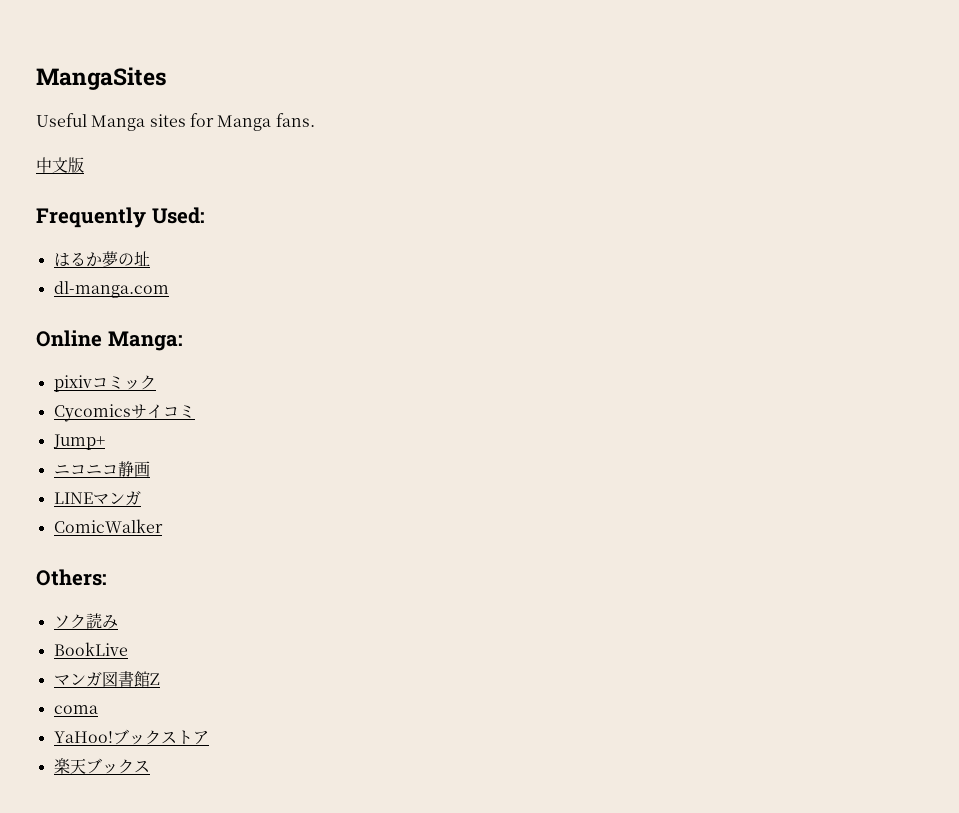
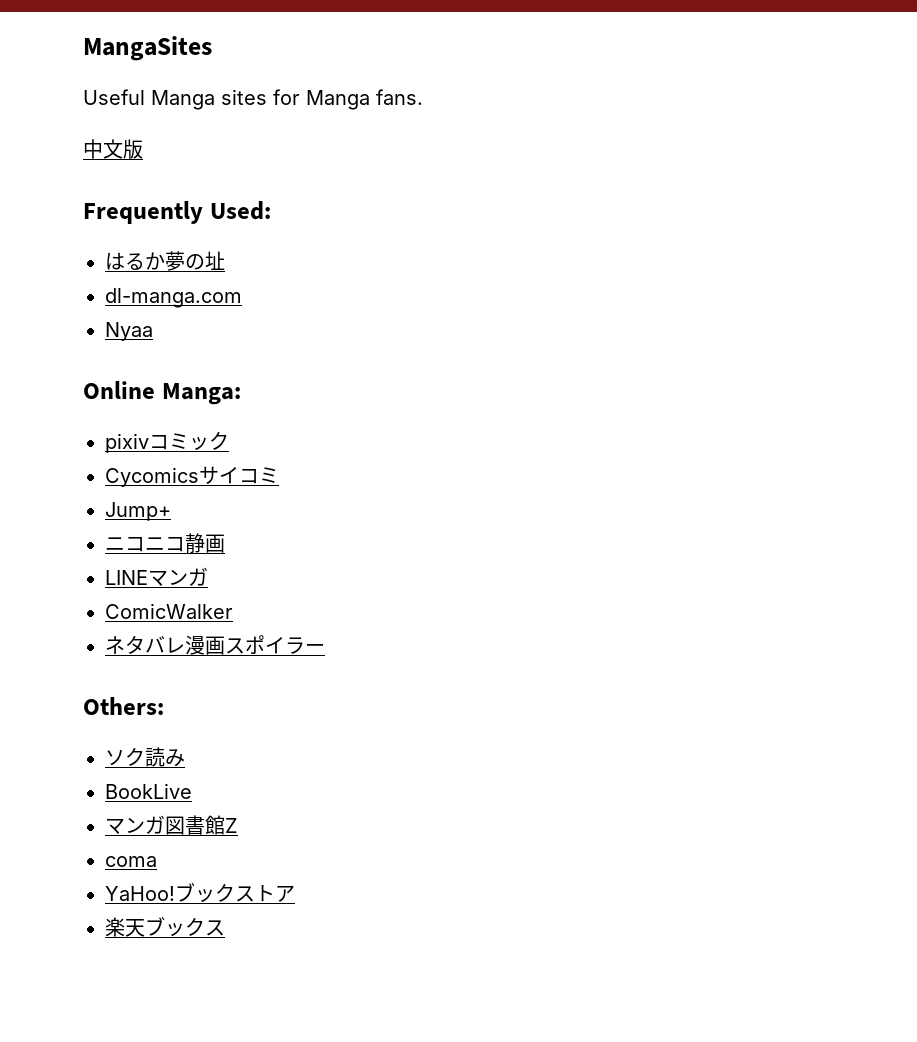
(169, 289) none -> [105,322,153,341] // Nyaa
(163, 526) none -> [105,635,325,655] // ネタバレ漫画スポイラー

